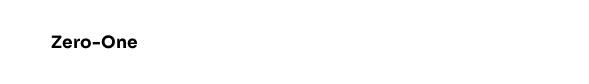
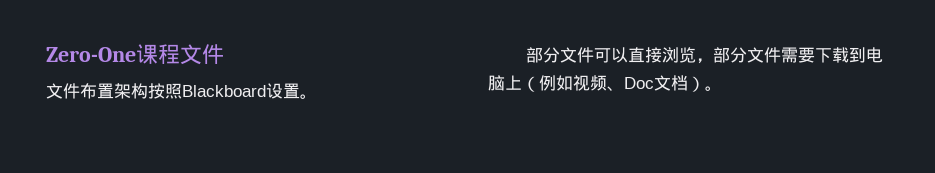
(138, 42) none -> [136,44,224,65] [46,83,317,99] [525,47,883,64] [488,75,722,92] 课程文件 // 文件布置架构按照Blackboard设置。 // 部分文件可以直接浏览，部分文件需要下载到电脑上（例如视频、Doc文档）。

